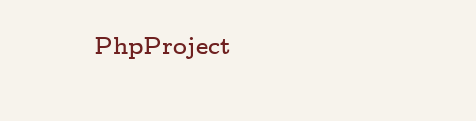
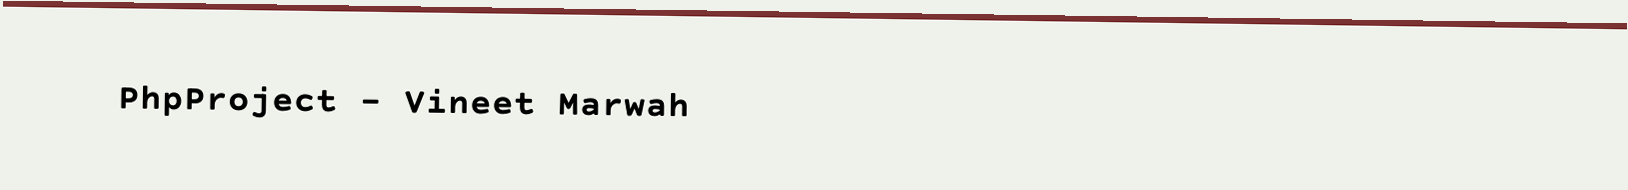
(231, 48) none -> [359,88,691,118] - Vineet Marwah

